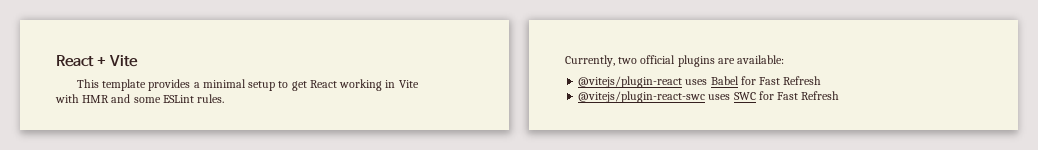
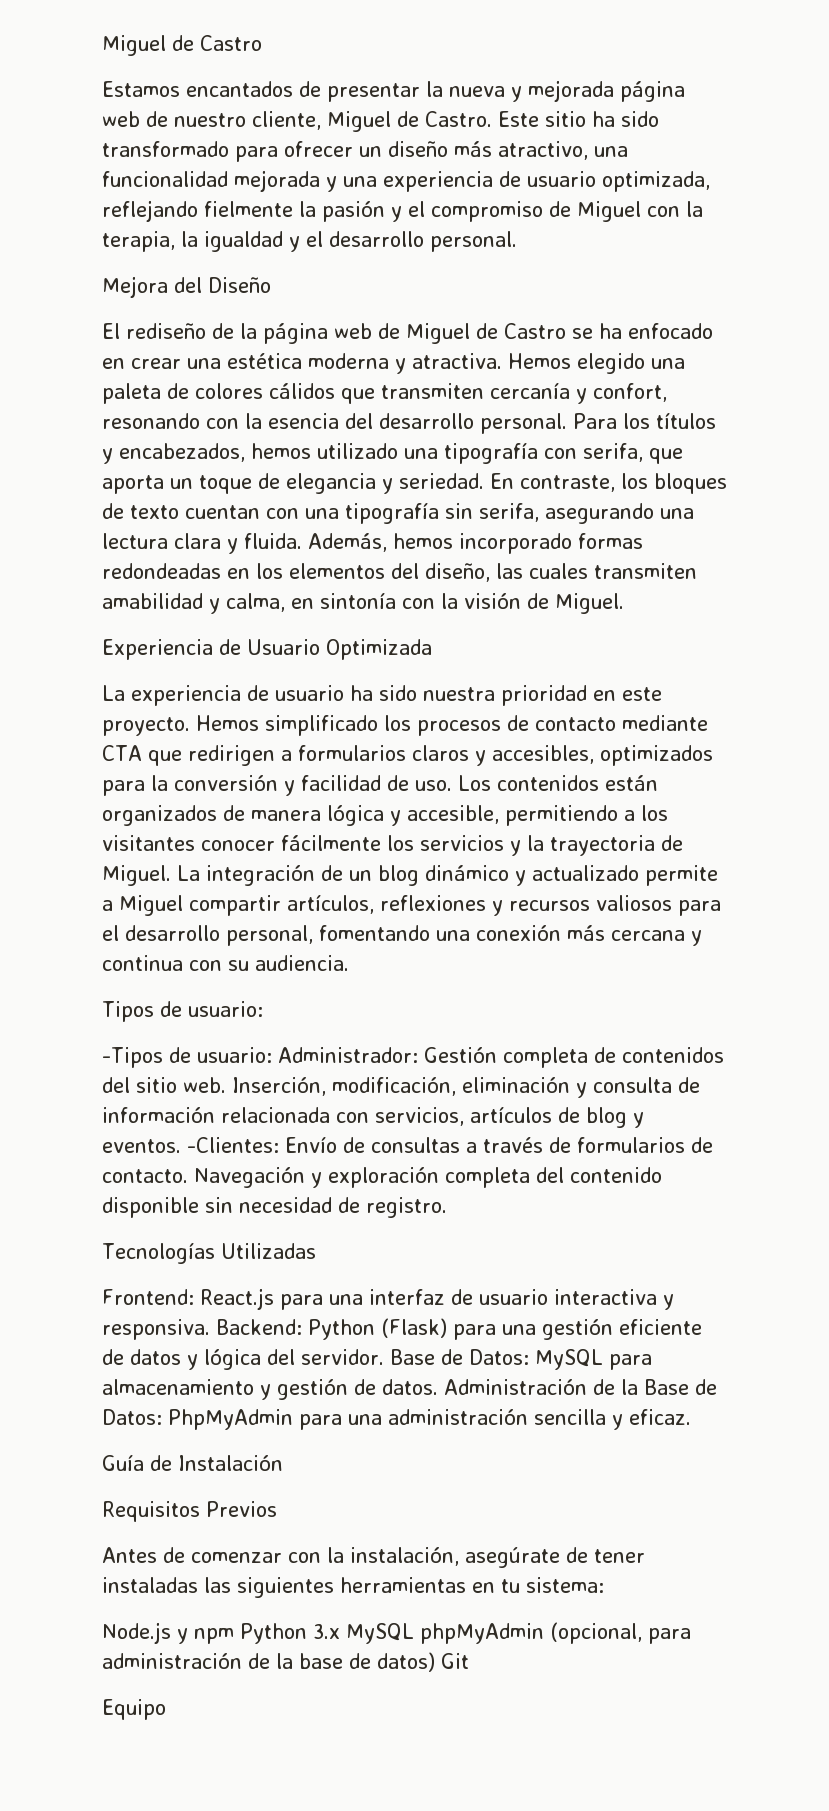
[56,55,138,67] [76,79,419,91] [55,94,225,103] [565,55,785,67] [578,76,822,88] [578,91,840,103] React + Vite // This template provides a minimal setup to get React working in Vite with HMR and some ESLint rules. // Currently, two official plugins are available: // @vitejs/plugin-react uses Babel for Fast Refresh // @vitejs/plugin-react-swc uses SWC for Fast Refresh -> [102,35,262,56] [102,80,685,102] [102,111,659,132] [102,141,628,162] [102,170,710,192] [102,200,703,222] [102,231,517,252] [102,276,271,298] [102,323,713,344] [102,353,685,374] [102,383,667,404] [102,413,716,434] [102,443,683,464] [102,473,727,494] [102,503,694,524] [102,533,643,554] [102,563,697,582] [102,593,624,614] [102,639,432,660] [102,685,662,706] [102,715,708,736] [102,745,713,766] [102,775,658,796] [102,805,668,826] [102,835,683,856] [102,865,718,886] [102,895,721,916] [102,925,702,946] [102,955,349,971] [102,1001,263,1022] [102,1047,724,1068] [102,1077,700,1098] [102,1107,644,1128] [102,1137,713,1153] [102,1167,662,1188] [102,1197,447,1218] [102,1243,316,1264] [102,1288,674,1310] [102,1318,702,1340] [102,1349,652,1370] [102,1379,717,1400] [102,1409,691,1430] [102,1455,283,1471] [102,1501,277,1522] [102,1547,645,1568] [102,1577,604,1598] [102,1622,691,1644] [102,1652,469,1672] [102,1699,166,1720] Miguel de Castro // Estamos encantados de presentar la nueva y mejorada página web de nuestro cliente, Miguel de Castro. Este sitio ha sido transformado para ofrecer un diseño más atractivo, una funcionalidad mejorada y una experiencia de usuario optimizada, reflejando fielmente la pasión y el compromiso de Miguel con la terapia, la igualdad y el desarrollo personal. // Mejora del Diseño // El rediseño de la página web de Miguel de Castro se ha enfocado en crear una estética moderna y atractiva. Hemos elegido una paleta de colores cálidos que transmiten cercanía y confort, resonando con la esencia del desarrollo personal. Para los títulos y encabezados, hemos utilizado una tipografía con serifa, que aporta un toque de elegancia y seriedad. En contraste, los bloques de texto cuentan con una tipografía sin serifa, asegurando una lectura clara y fluida. Además, hemos incorporado formas redondeadas en los elementos del diseño, las cuales transmiten amabilidad y calma, en sintonía con la visión de Miguel. // Experiencia de Usuario Optimizada // La experiencia de usuario ha sido nuestra prioridad en este proyecto. Hemos simplificado los procesos de contacto mediante CTA que redirigen a formularios claros y accesibles, optimizados para la conversión y facilidad de uso. Los contenidos están organizados de manera lógica y accesible, permitiendo a los visitantes conocer fácilmente los servicios y la trayectoria de Miguel. La integración de un blog dinámico y actualizado permite a Miguel compartir artículos, reflexiones y recursos valiosos para el desarrollo personal, fomentando una conexión más cercana y continua con su audiencia. // Tipos de usuario: // -Tipos de usuario: Administrador: Gestión completa de contenidos del sitio web. Inserción, modificación, eliminación y consulta de información relacionada con servicios, artículos de blog y eventos. -Clientes: Envío de consultas a través de formularios de contacto. Navegación y exploración completa del contenido disponible sin necesidad de registro. // Tecnologías Utilizadas // Frontend: React.js para una interfaz de usuario interactiva y responsiva. Backend: Python (Flask) para una gestión eficiente de datos y lógica del servidor. Base de Datos: MySQL para almacenamiento y gestión de datos. Administración de la Base de Datos: PhpMyAdmin para una administración sencilla y eficaz. // Guía de Instalación // Requisitos Previos // Antes de comenzar con la instalación, asegúrate de tener instaladas las siguientes herramientas en tu sistema: // Node.js y npm Python 3.x MySQL phpMyAdmin (opcional, para administración de la base de datos) Git // Equipo

